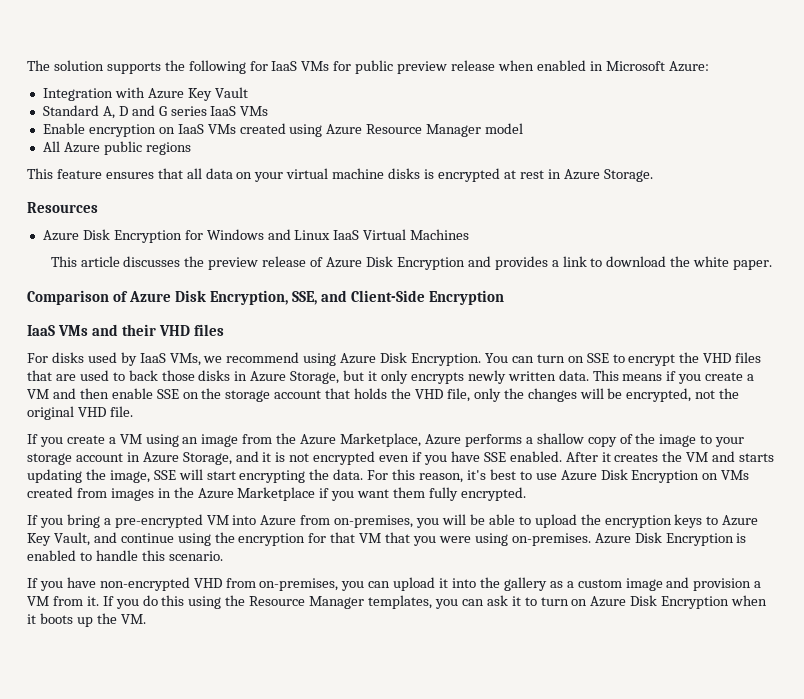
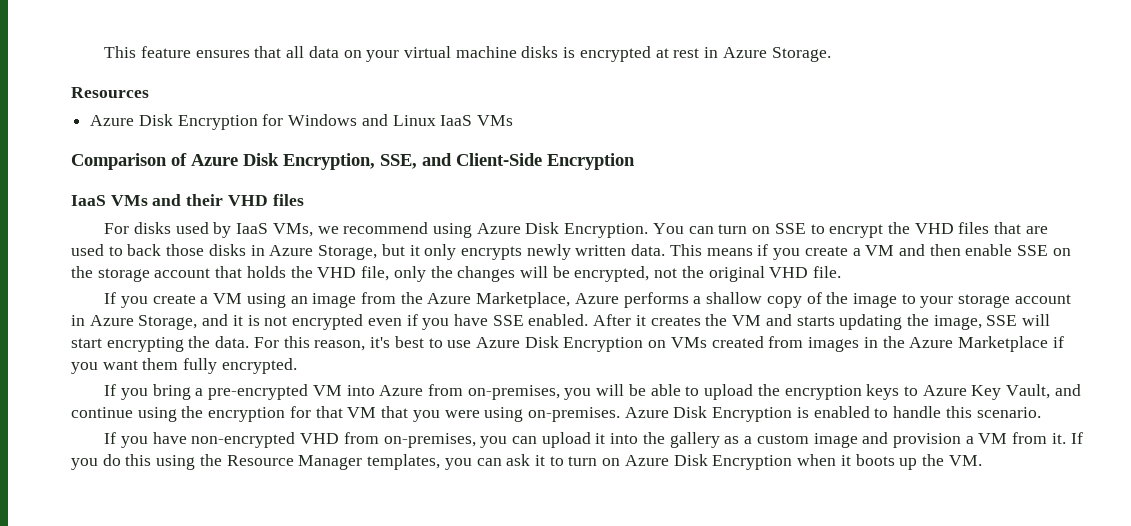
[27,60,709,74] [42,87,248,101] [42,105,269,119] [42,123,524,137] [42,141,191,155] The solution supports the following for IaaS VMs for public preview release when enabled in Microsoft Azure: // Integration with Azure Key Vault // Standard A, D and G series IaaS VMs // Enable encryption on IaaS VMs created using Azure Resource Manager model // All Azure public regions // -> (104, 52) none
[363,229,470,240] [50,256,773,270] Virtual Machines // This article discusses the preview release of Azure Disk Encryption and provides a link to download the white paper. -> [477,115,514,126] VMs

